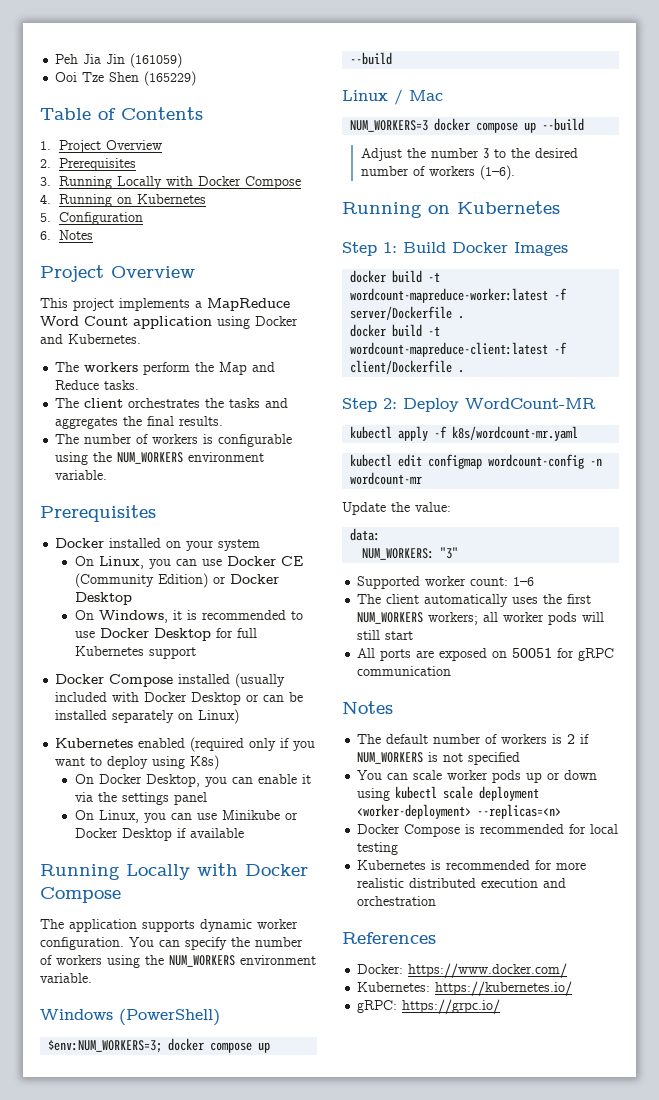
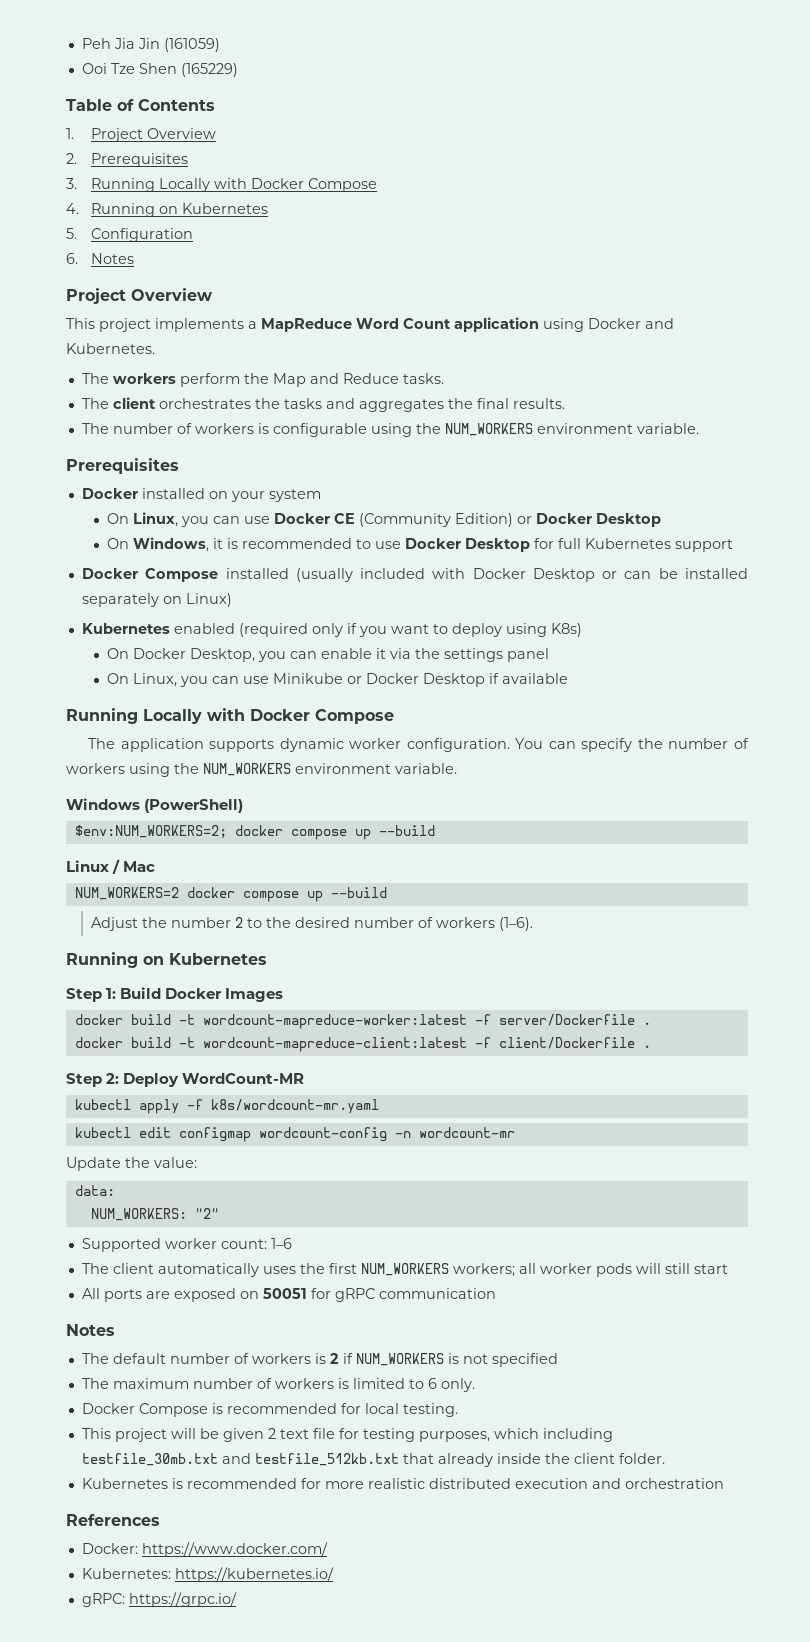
[48,1040,163,1053] $env:NUM_WORKERS=3; -> [74,825,227,838] $env:NUM_WORKERS=2;
[350,120,429,132] NUM_WORKERS=3 -> [74,887,179,900] NUM_WORKERS=2
[483,148,490,159] 3 -> [234,917,243,928] 2
[440,547,459,559] "3" -> [194,1208,219,1219] "2"
[357,770,598,783] [357,786,540,801] [357,804,562,819] You can scale worker pods up or down using kubectl scale deployment <worker-deployment> --replicas=<n> -> [81,1378,475,1392] The maximum number of workers is limited to 6 only.
[357,842,399,855] testing -> [402,1403,458,1417] [81,1428,613,1442] [81,1453,665,1467] testing. // This project will be given 2 text file for testing purposes, which including testfile_30mb.txt and testfile_512kb.txt that already inside the client folder.

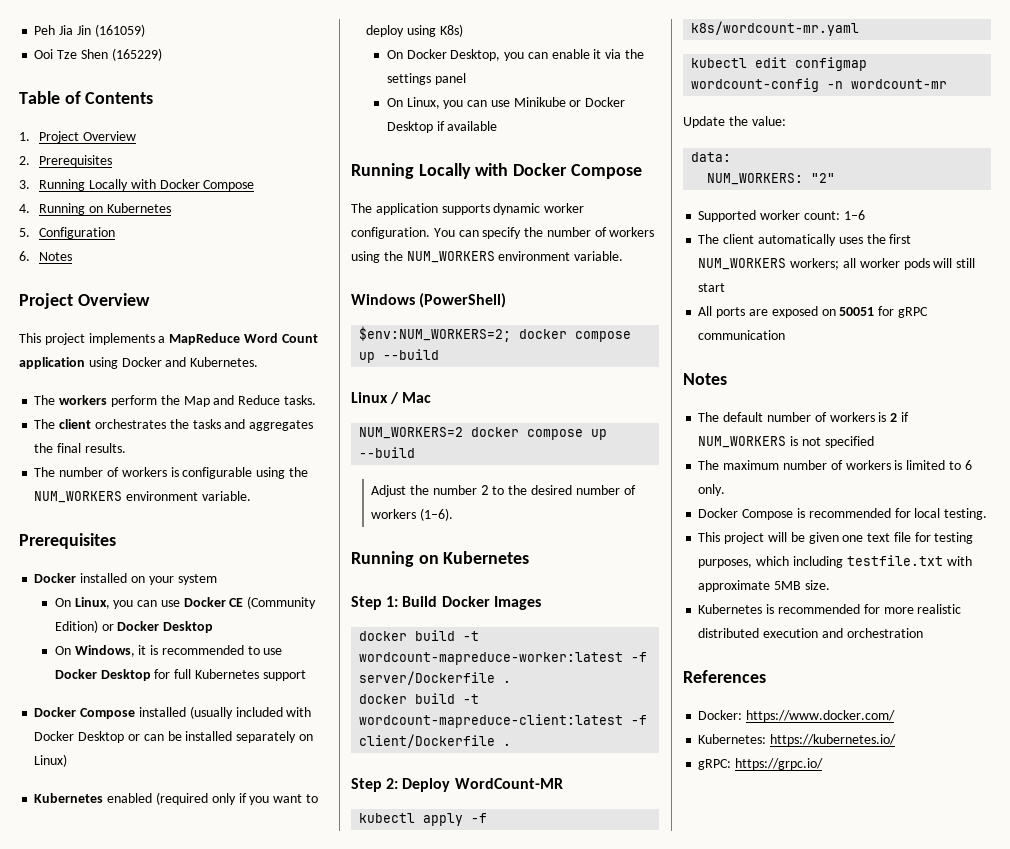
[267,1428,276,1439] 2 -> [842,535,864,542] one
[81,1453,665,1467] testfile_30mb.txt and testfile_512kb.txt that already inside the client folder. -> [846,555,972,566] [698,580,830,592] testfile.txt with approximate 5MB size.

